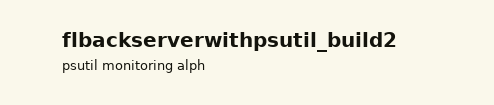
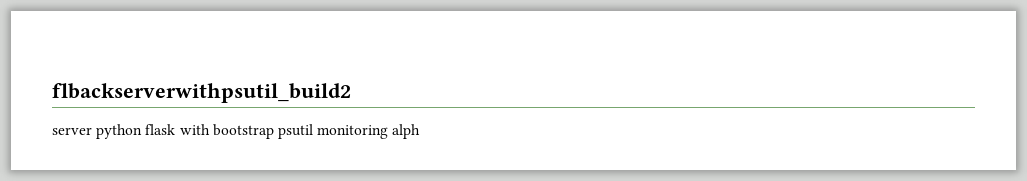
(397, 42) none -> [52,124,274,139] server python flask with bootstrap

